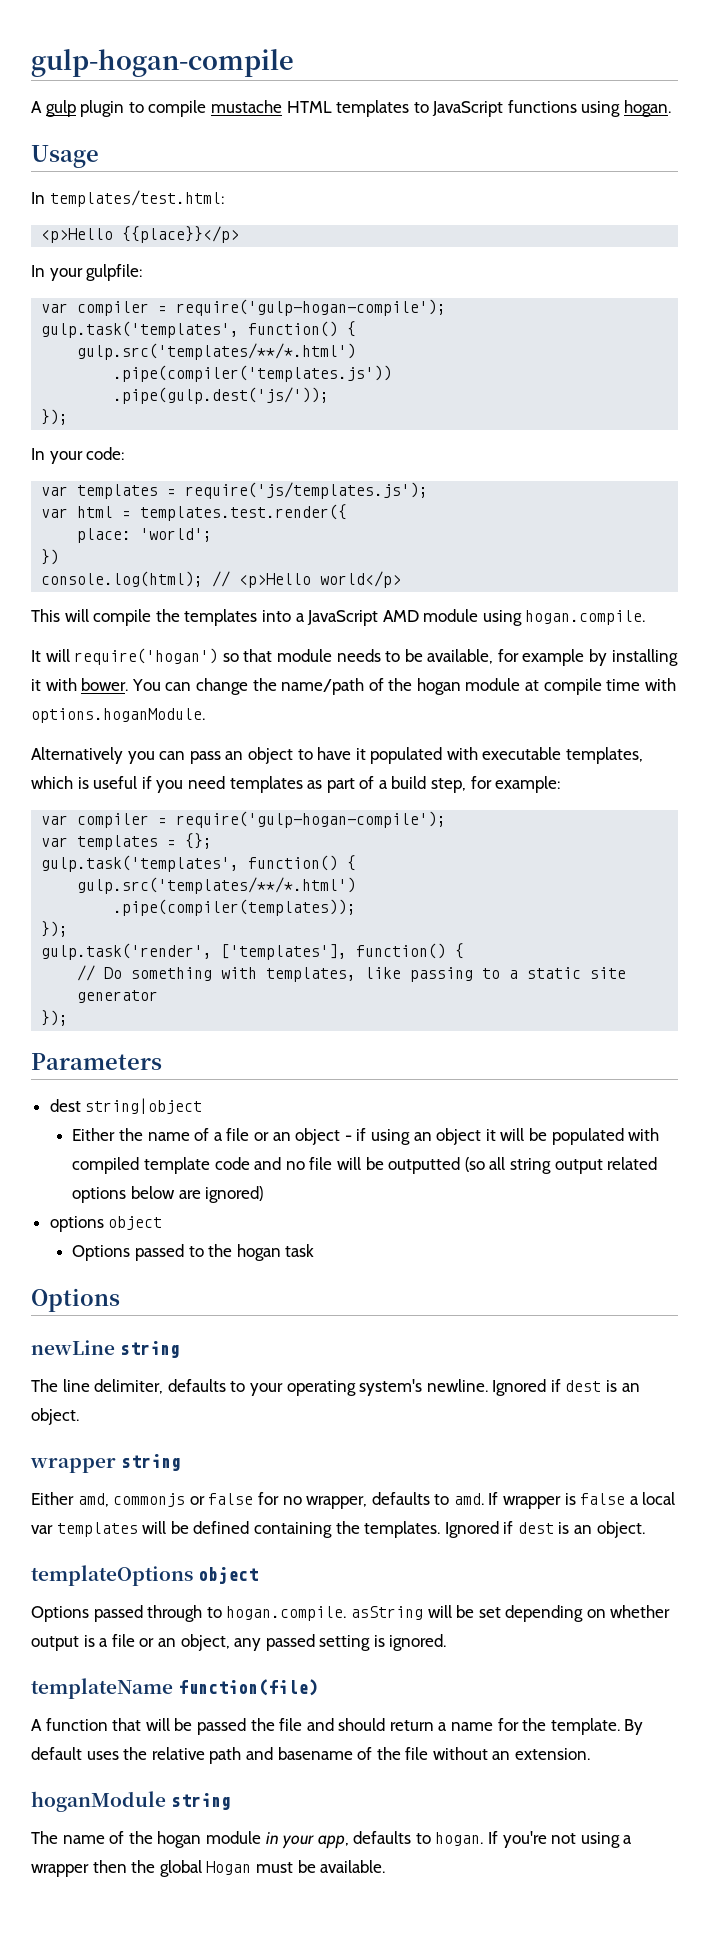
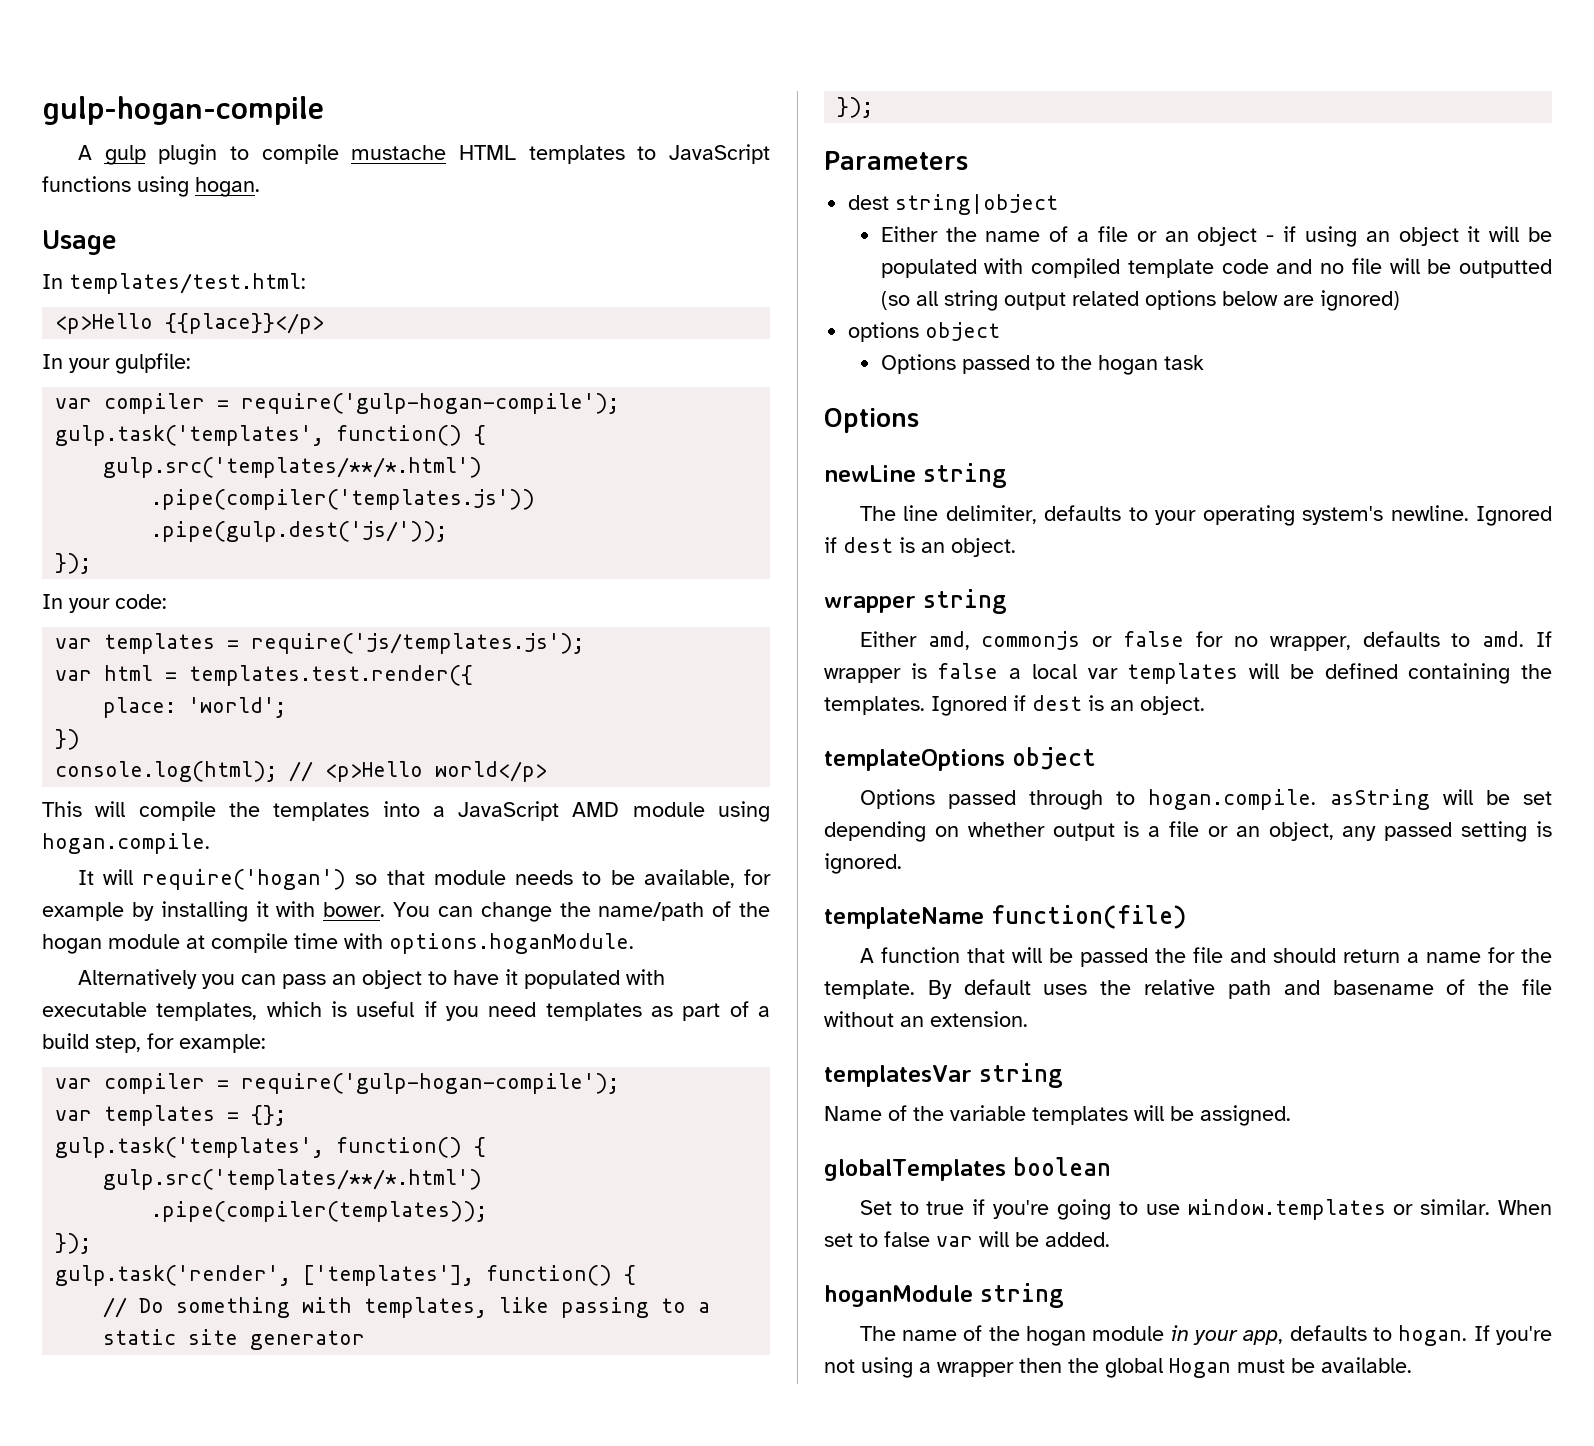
(591, 1754) none -> [824,1063,1062,1088] [824,1105,1291,1126] [824,1157,1111,1181] [859,1199,1552,1220] [824,1231,1110,1247] // templatesVar string // Name of the variable templates will be assigned. // globalTemplates boolean // Set to true if you're going to use window.templates or similar. When set to false var will be added.

